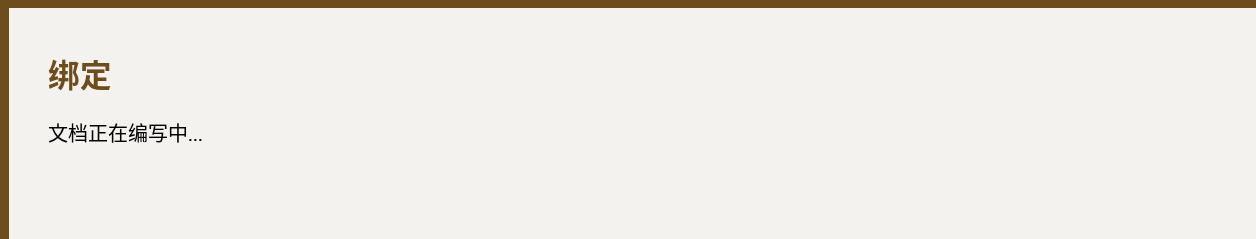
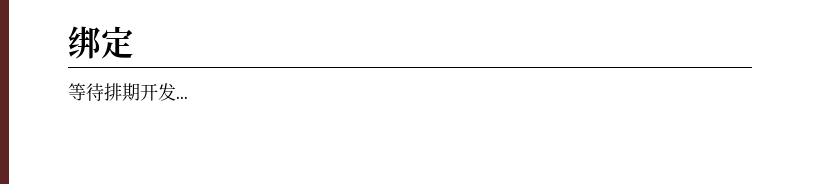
[48,123,188,143] 文档正在编写中 -> [68,83,176,101] 等待排期开发

